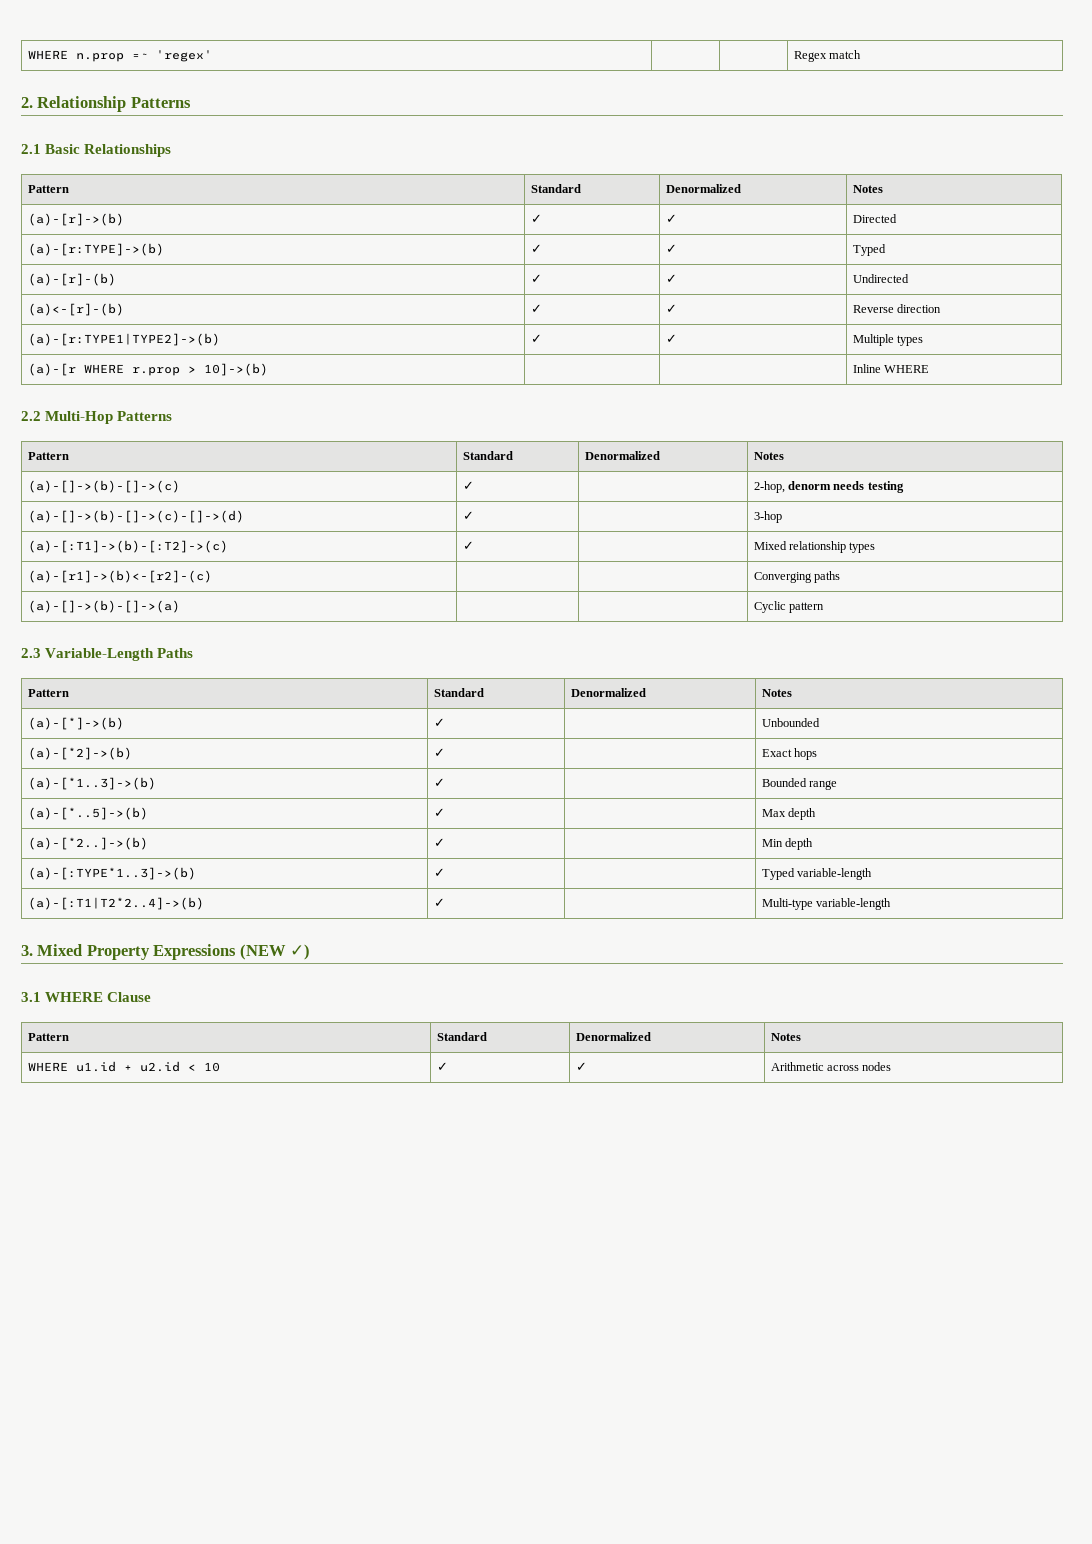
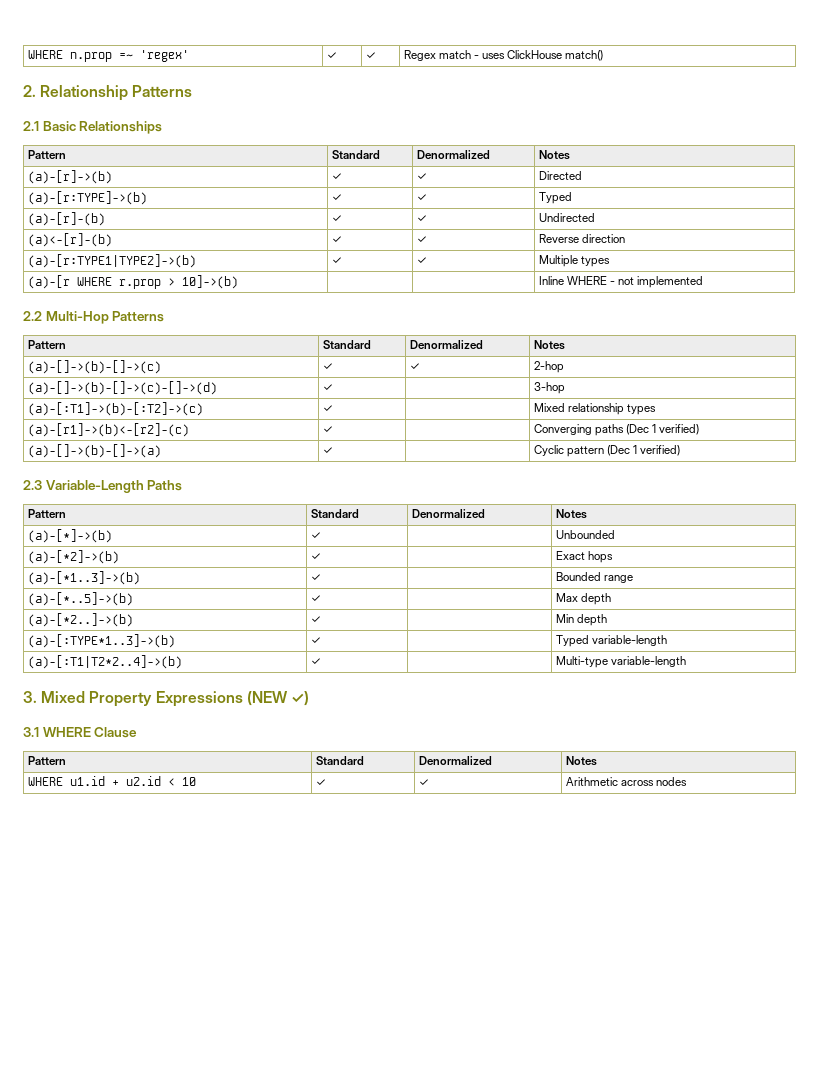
(212, 56) | -> [326,52,337,59] [365,52,376,59] ✓ | ✓
(861, 54) none -> [474,50,604,61] - uses ClickHouse match()
(929, 369) none -> [610,276,704,288] - not implemented
[753,481,904,493] | 2-hop, denorm needs testing -> [409,363,420,370] [533,361,564,373] ✓ | 2-hop
(212, 576) none -> [322,426,333,433] ✓
(840, 577) none -> [626,424,700,435] (Dec 1 verified)
(180, 606) none -> [322,447,333,454] ✓
(824, 607) none -> [607,445,681,456] (Dec 1 verified)

